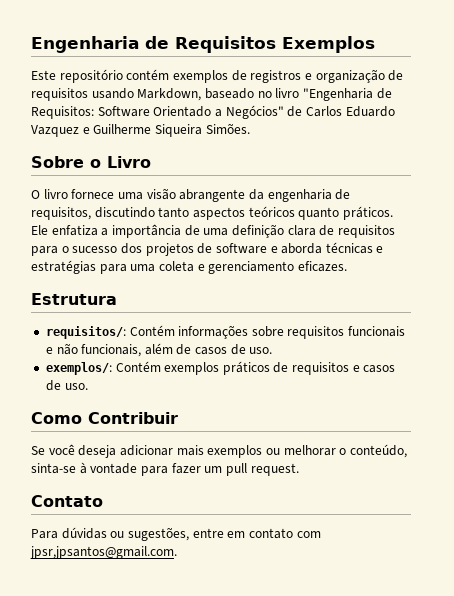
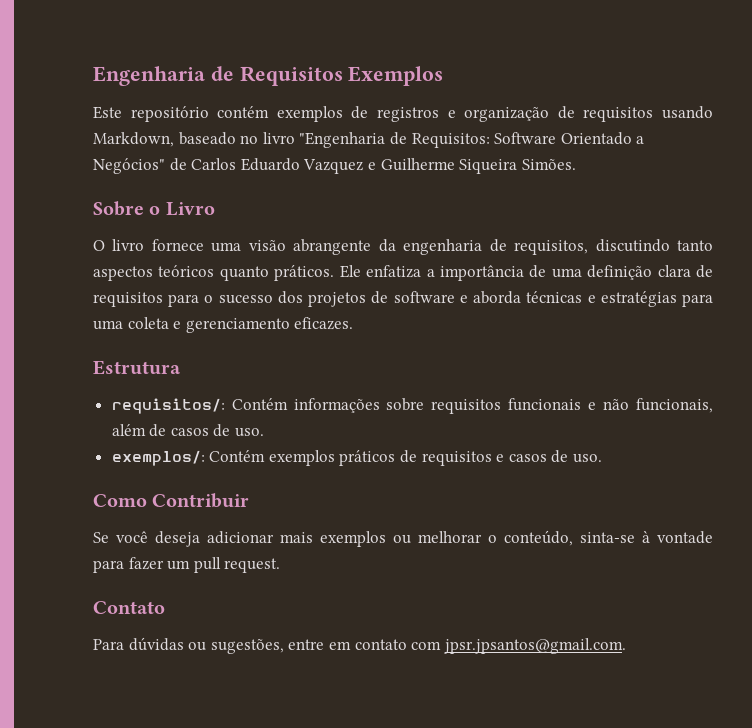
[30,546,177,559] jpsr,jpsantos@gmail.com. -> [443,638,626,654] jpsr.jpsantos@gmail.com.

